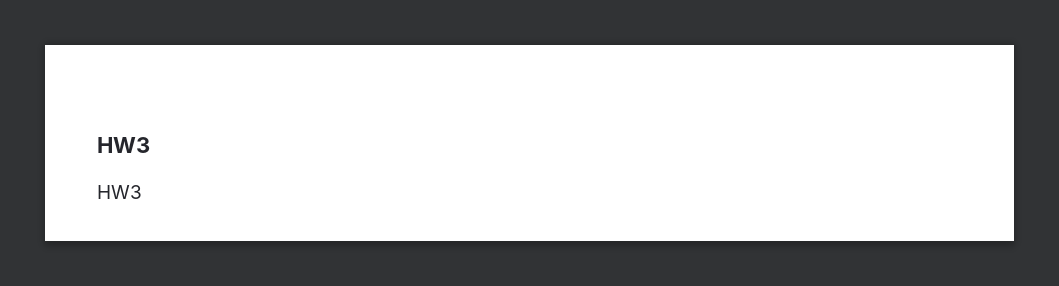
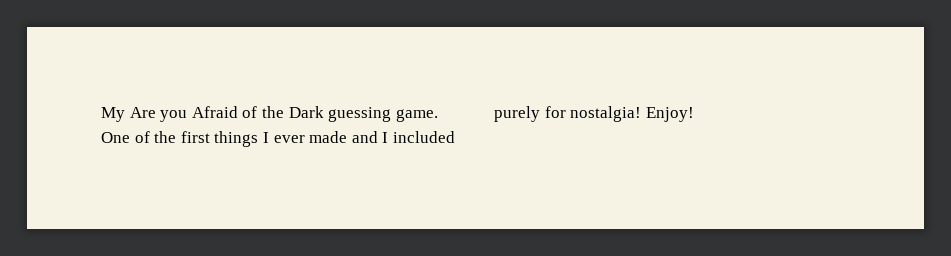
[97,137,150,153] [97,185,142,199] HW3 // HW3 -> [101,106,438,122] [101,131,455,147] [494,106,694,122] My Are you Afraid of the Dark guessing game. One of the first things I ever made and I included purely for nostalgia! Enjoy!

